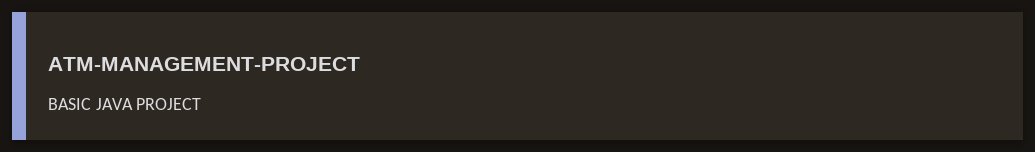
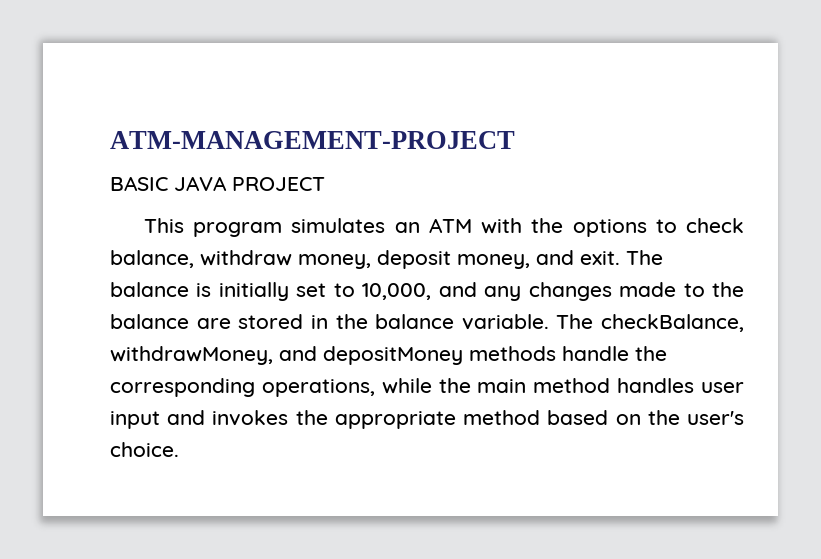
(202, 104) none -> [143,218,744,237] [110,250,663,269] [110,282,744,301] [110,314,744,332] [110,346,667,365] [110,378,744,397] [110,410,744,429] [110,442,179,457] // This program simulates an ATM with the options to check balance, withdraw money, deposit money, and exit. The balance is initially set to 10,000, and any changes made to the balance are stored in the balance variable. The checkBalance, withdrawMoney, and depositMoney methods handle the corresponding operations, while the main method handles user input and invokes the appropriate method based on the user's choice.

